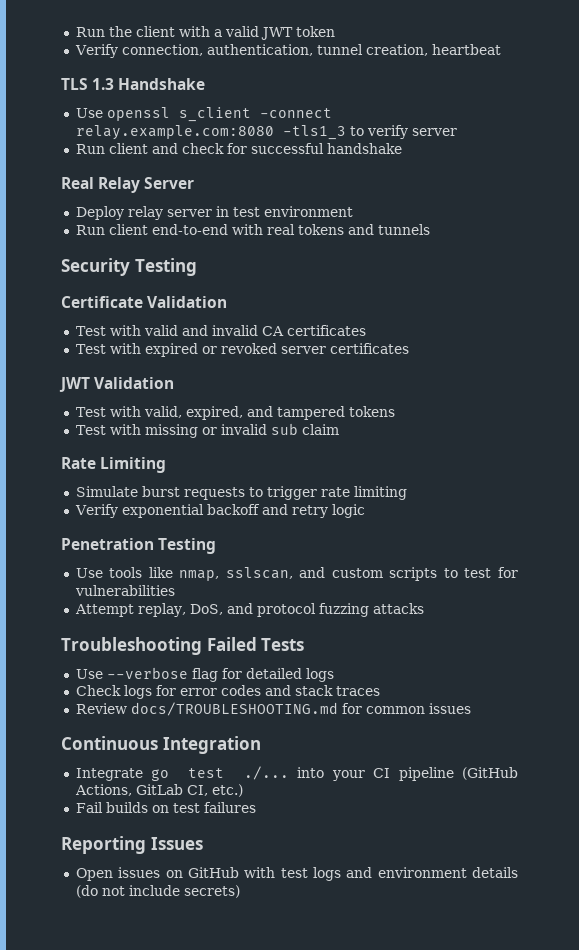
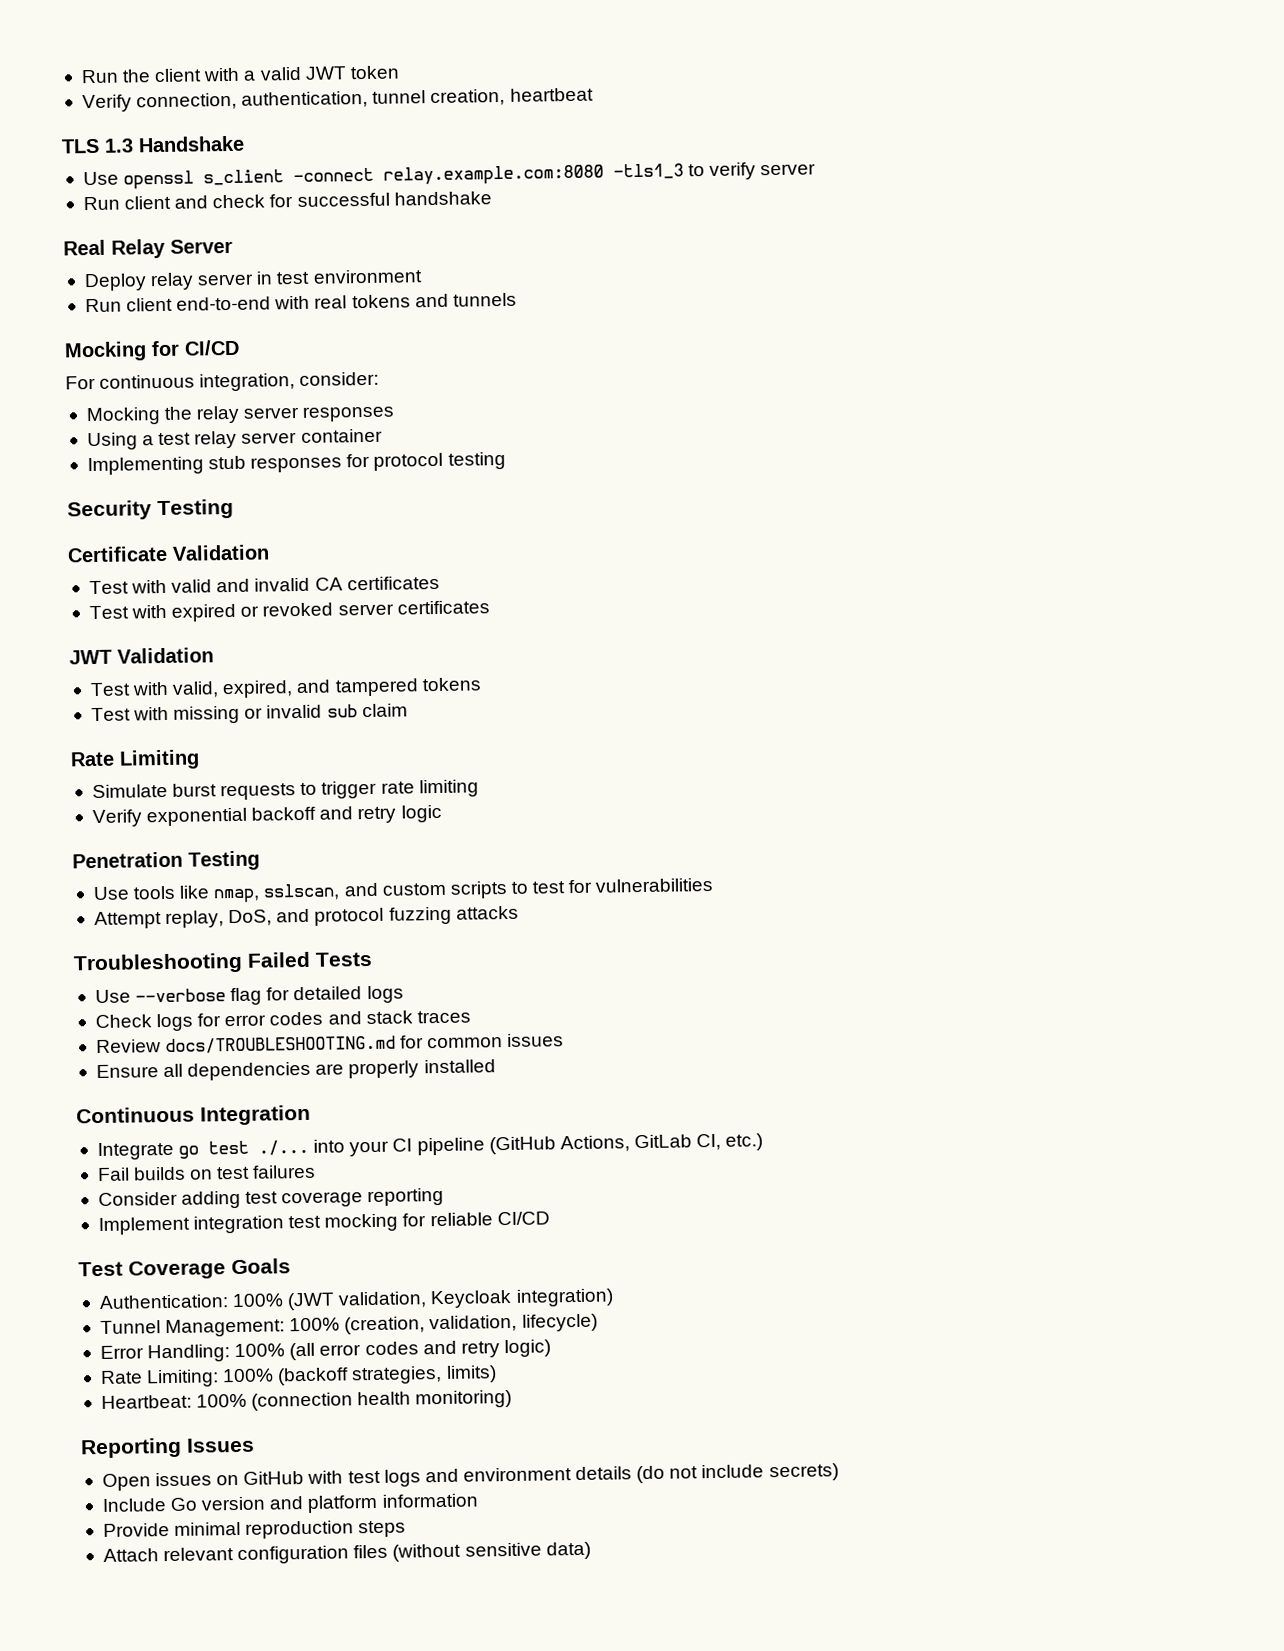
(430, 229) none -> [64,339,240,362] [65,371,380,392] [85,405,396,426] [86,428,383,451] [86,451,506,476] // Mocking for CI/CD // For continuous integration, consider: // Mocking the relay server responses // Using a test relay server container // Implementing stub responses for protocol testing
(471, 708) none -> [95,1059,496,1081] // Ensure all dependencies are properly installed
(256, 807) none -> [97,1187,445,1209] [97,1211,550,1236] [78,1258,291,1280] [98,1288,614,1311] [99,1313,598,1338] [99,1339,551,1363] [99,1365,497,1388] [100,1389,513,1411] // Consider adding test coverage reporting // Implement integration test mocking for reliable CI/CD // Test Coverage Goals // Authentication: 100% (JWT validation, Keycloak integration) // Tunnel Management: 100% (creation, validation, lifecycle) // Error Handling: 100% (all error codes and retry logic) // Rate Limiting: 100% (backoff strategies, limits) // Heartbeat: 100% (connection health monitoring)
(240, 891) none -> [101,1493,478,1513] [102,1520,407,1539] [102,1541,591,1565] // Include Go version and platform information // Provide minimal reproduction steps // Attach relevant configuration files (without sensitive data)

